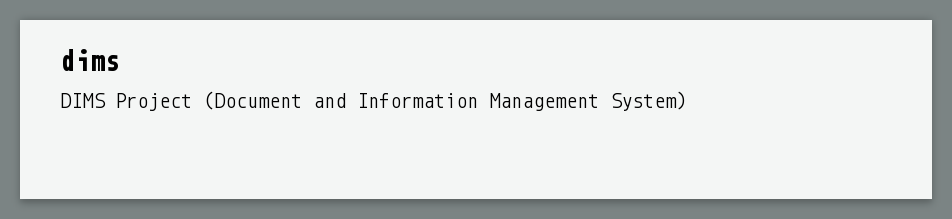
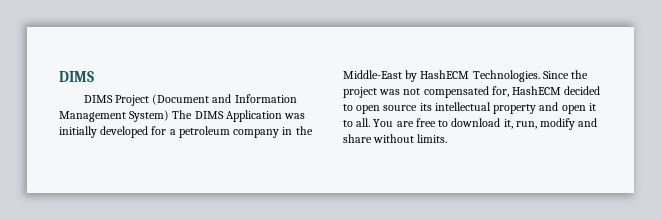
[60,49,120,71] dims -> [59,71,94,82] DIMS
(687, 101) none -> [172,110,306,122] [59,126,313,138] [343,70,589,82] [343,86,601,98] [343,102,596,114] [343,118,598,130] [343,134,448,143] The DIMS Application was initially developed for a petroleum company in the Middle-East by HashECM Technologies. Since the project was not compensated for, HashECM decided to open source its intellectual property and open it to all. You are free to download it, run, modify and share without limits.

